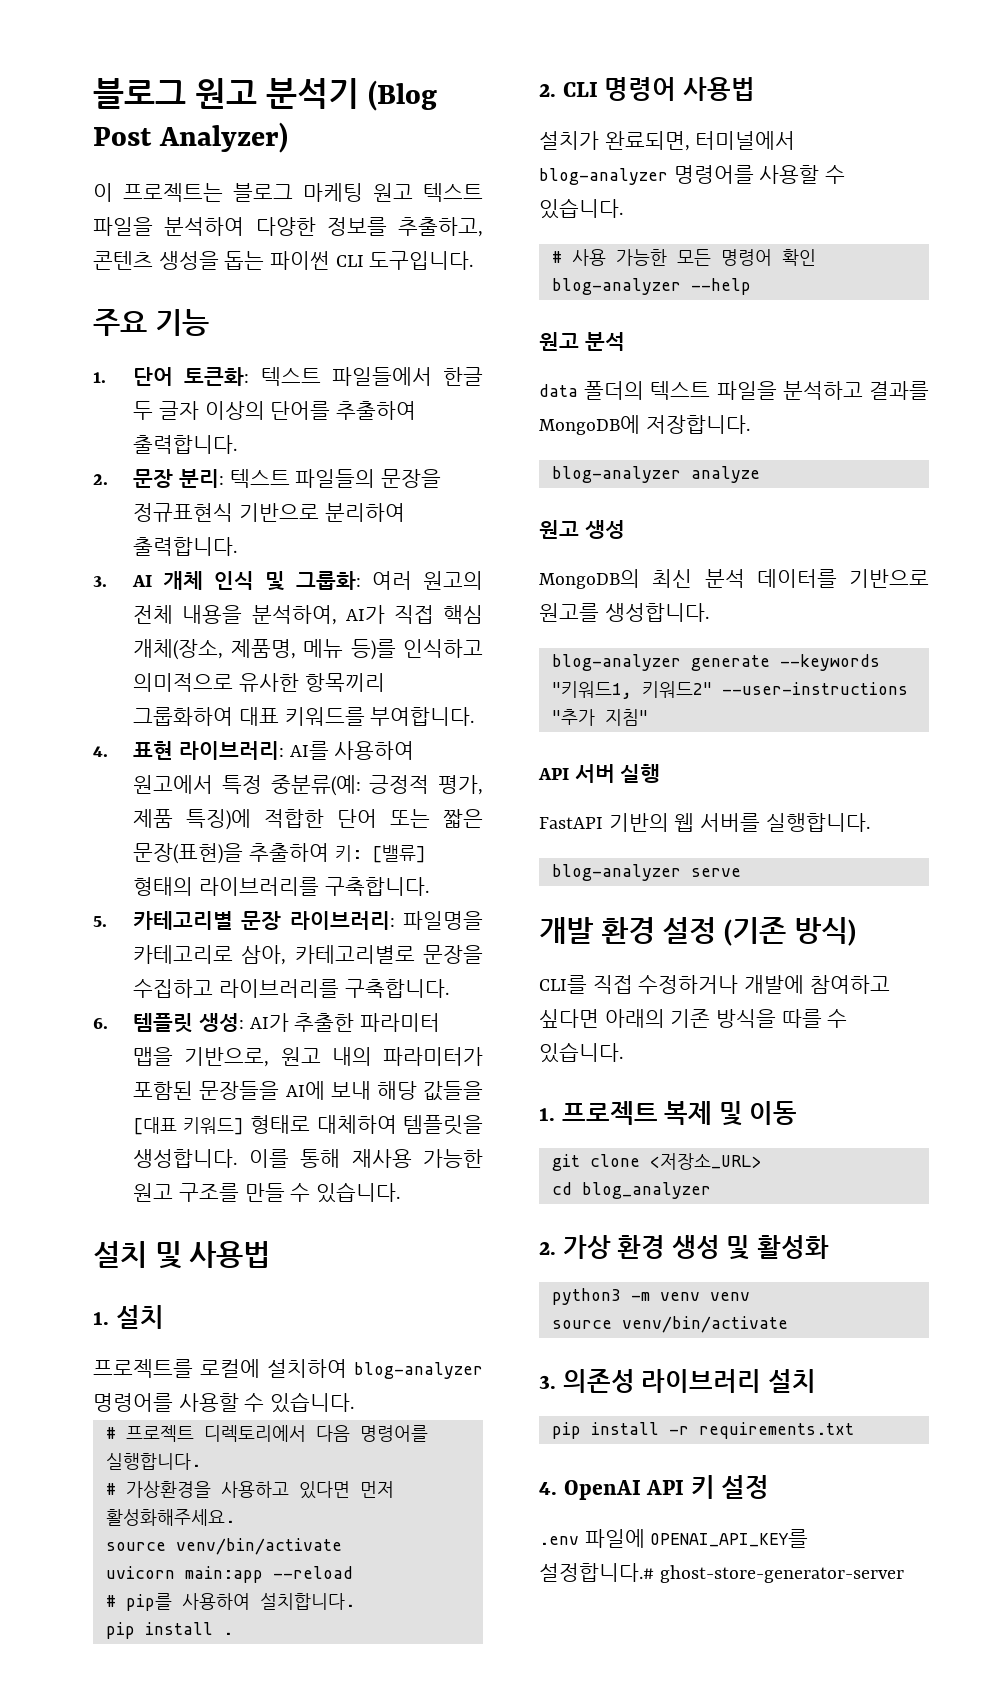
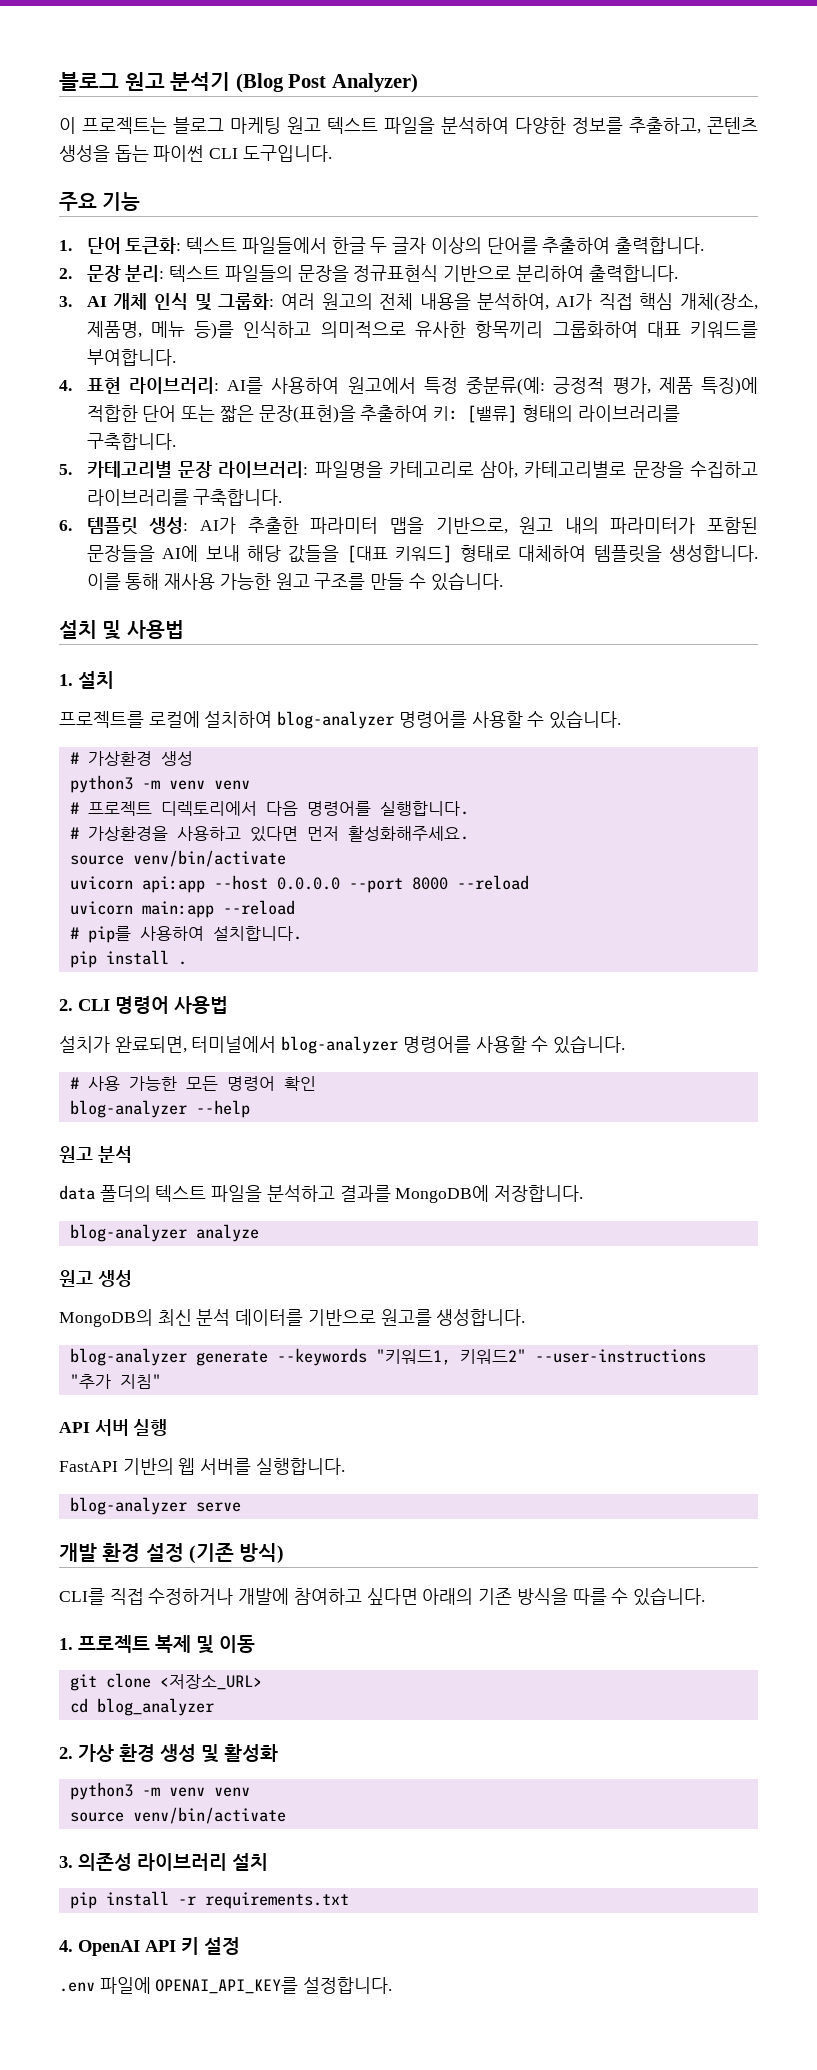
(355, 1402) none -> [69,751,193,766] [69,775,250,793] // # 가상환경 생성 // python3 -m venv venv
(342, 1546) none -> [69,875,529,893] // uvicorn api:app --host 0.0.0.0 --port 8000 --reload
[539,1563,904,1583] 설정합니다.# ghost-store-generator-server -> [303,1977,393,1994] 설정합니다.

